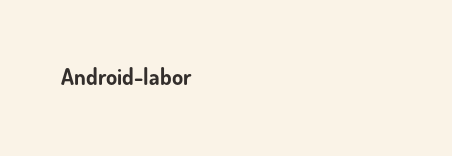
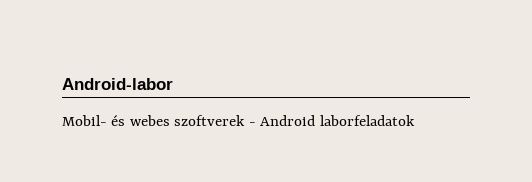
(192, 76) none -> [62,115,415,126] // Mobil- és webes szoftverek - Android laborfeladatok

